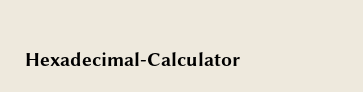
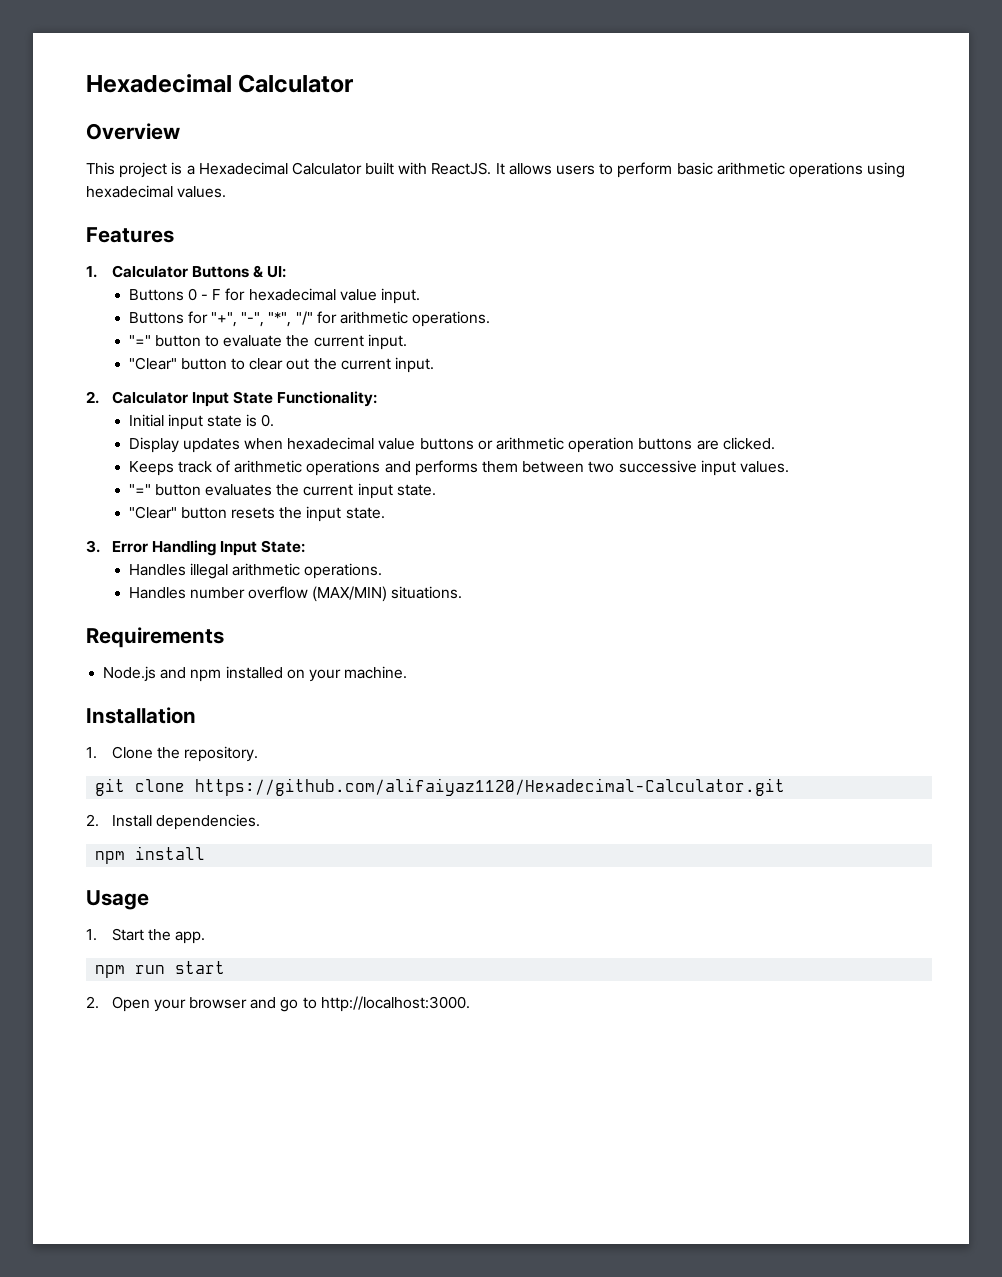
[25,52,240,66] Hexadecimal-Calculator -> [86,74,355,93] [86,123,180,140] [86,162,906,178] [86,185,227,198] [86,227,174,243] [86,265,287,278] [128,288,420,304] [128,311,491,327] [128,334,407,350] [128,357,434,373] [86,391,378,407] [128,414,275,430] [128,437,775,453] [128,460,789,476] [128,483,436,499] [128,506,385,522] [86,540,306,556] [128,563,383,579] [128,586,463,602] [86,627,224,648] [103,666,408,682] [86,707,196,724] [86,746,259,762] [95,778,786,796] [86,814,260,830] [95,846,206,864] [86,890,149,910] [86,928,206,944] [95,961,226,978] [86,996,470,1012] Hexadecimal Calculator // Overview // This project is a Hexadecimal Calculator built with ReactJS. It allows users to perform basic arithmetic operations using hexadecimal values. // Features // 1. Calculator Buttons & UI: // Buttons 0 - F for hexadecimal value input. // Buttons for "+", "-", "*", "/" for arithmetic operations. // "=" button to evaluate the current input. // "Clear" button to clear out the current input. // 2. Calculator Input State Functionality: // Initial input state is 0. // Display updates when hexadecimal value buttons or arithmetic operation buttons are clicked. // Keeps track of arithmetic operations and performs them between two successive input values. // "=" button evaluates the current input state. // "Clear" button resets the input state. // 3. Error Handling Input State: // Handles illegal arithmetic operations. // Handles number overflow (MAX/MIN) situations. // Requirements // Node.js and npm installed on your machine. // Installation // 1. Clone the repository. // git clone https://github.com/alifaiyaz1120/Hexadecimal-Calculator.git // 2. Install dependencies. // npm install // Usage // 1. Start the app. // npm run start // 2. Open your browser and go to http://localhost:3000.

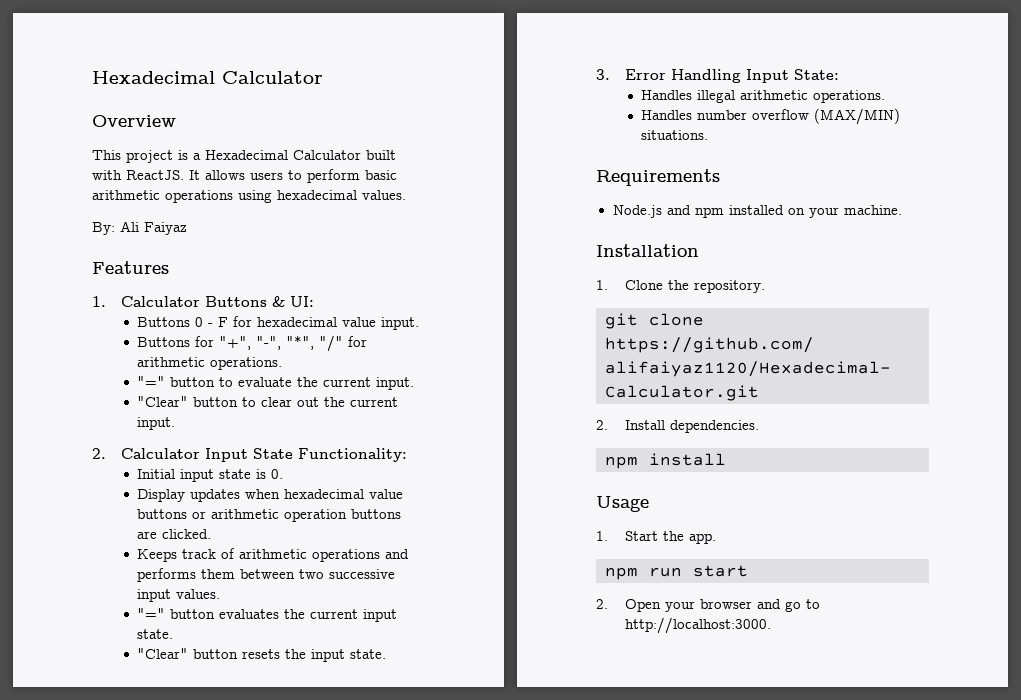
(227, 192) none -> [92,221,187,235] // By: Ali Faiyaz

